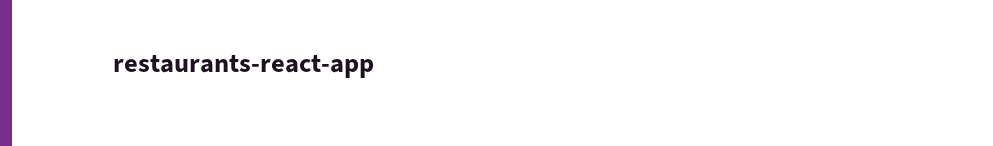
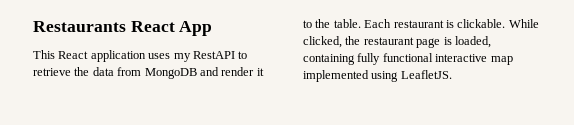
[113,54,374,78] restaurants-react-app -> [33,21,213,36] [33,50,248,62] [33,67,264,79] [303,19,539,28] [303,36,491,48] [303,53,513,65] [303,70,452,82] Restaurants React App // This React application uses my RestAPI to retrieve the data from MongoDB and render it to the table. Each restaurant is clickable. While clicked, the restaurant page is loaded, containing fully functional interactive map implemented using LeafletJS.

